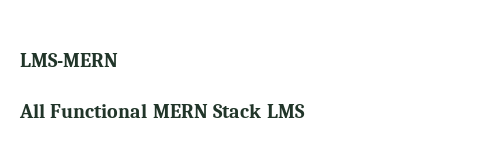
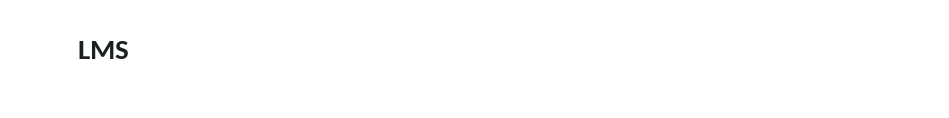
[20,53,118,67] [19,103,262,118] LMS-MERN // All Functional MERN Stack -> (78, 50) none

